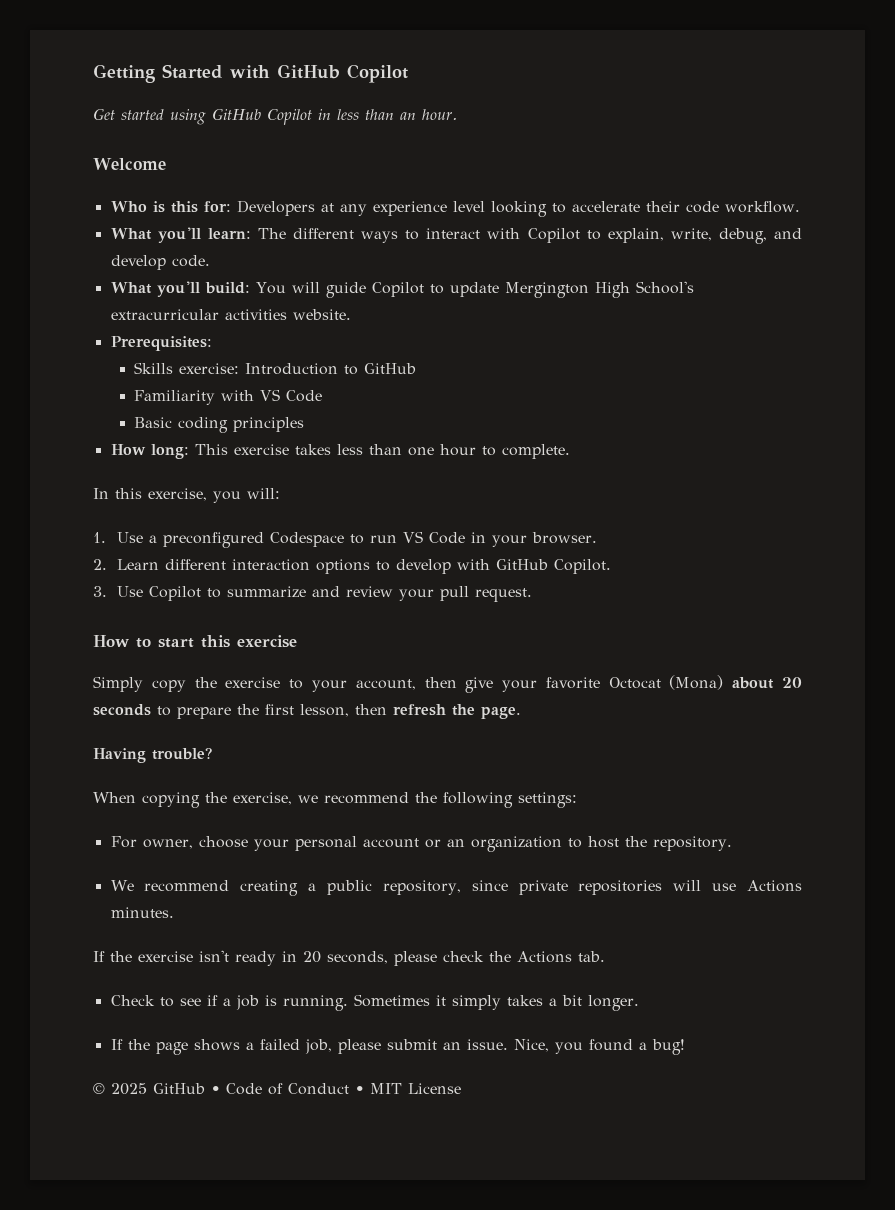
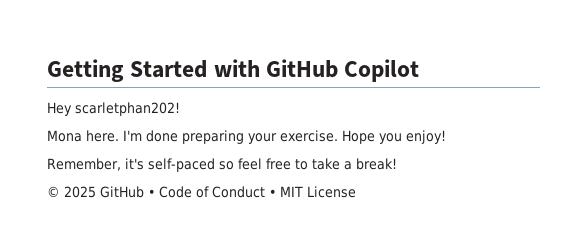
[93,108,457,125] [93,158,166,170] [110,200,800,217] [110,227,803,244] [110,255,210,270] [110,281,694,298] [110,309,351,320] [110,336,212,351] [134,362,417,375] [134,389,323,405] [134,417,305,433] [110,444,570,459] [93,488,280,503] [93,531,597,548] [93,559,611,574] [93,586,532,602] [93,635,297,648] [93,675,803,693] [93,704,521,719] [93,747,212,763] [93,792,577,808] [110,836,732,852] [110,880,802,896] [110,907,174,918] [93,950,605,966] [110,994,639,1011] [110,1039,685,1055] Get started using GitHub Copilot in less than an hour. // Welcome // Who is this for: Developers at any experience level looking to accelerate their code workflow. // What you'll learn: The different ways to interact with Copilot to explain, write, debug, and develop code. // What you'll build: You will guide Copilot to update Mergington High School's extracurricular activities website. // Prerequisites: // Skills exercise: Introduction to GitHub // Familiarity with VS Code // Basic coding principles // How long: This exercise takes less than one hour to complete. // In this exercise, you will: // 1. Use a preconfigured Codespace to run VS Code in your browser. // 2. Learn different interaction options to develop with GitHub Copilot. // 3. Use Copilot to summarize and review your pull request. // How to start this exercise // Simply copy the exercise to your account, then give your favorite Octocat (Mona) about 20 seconds to prepare the first lesson, then refresh the page. // Having trouble? // When copying the exercise, we recommend the following settings: // For owner, choose your personal account or an organization to host the repository. // We recommend creating a public repository, since private repositories will use Actions minutes. // If the exercise isn't ready in 20 seconds, please check the Actions tab. // Check to see if a job is running. Sometimes it simply takes a bit longer. // If the page shows a failed job, please submit an issue. Nice, you found a bug! -> [47,102,180,116] [47,130,446,144] [47,158,397,172] Hey scarletphan202! // Mona here. I'm done preparing your exercise. Hope you enjoy! // Remember, it's self-paced so feel free to take a break!

